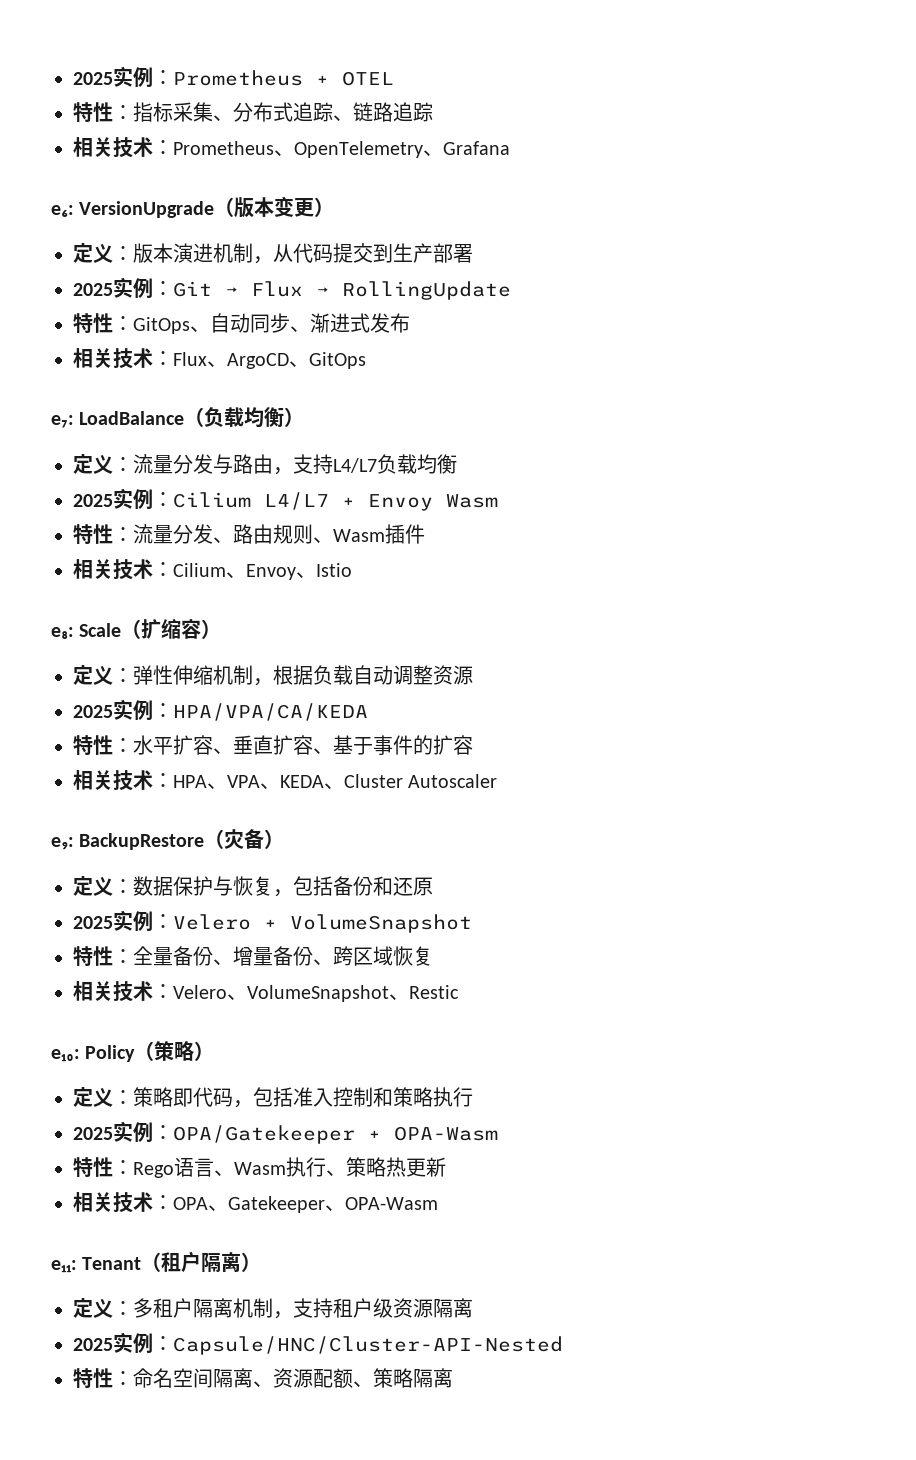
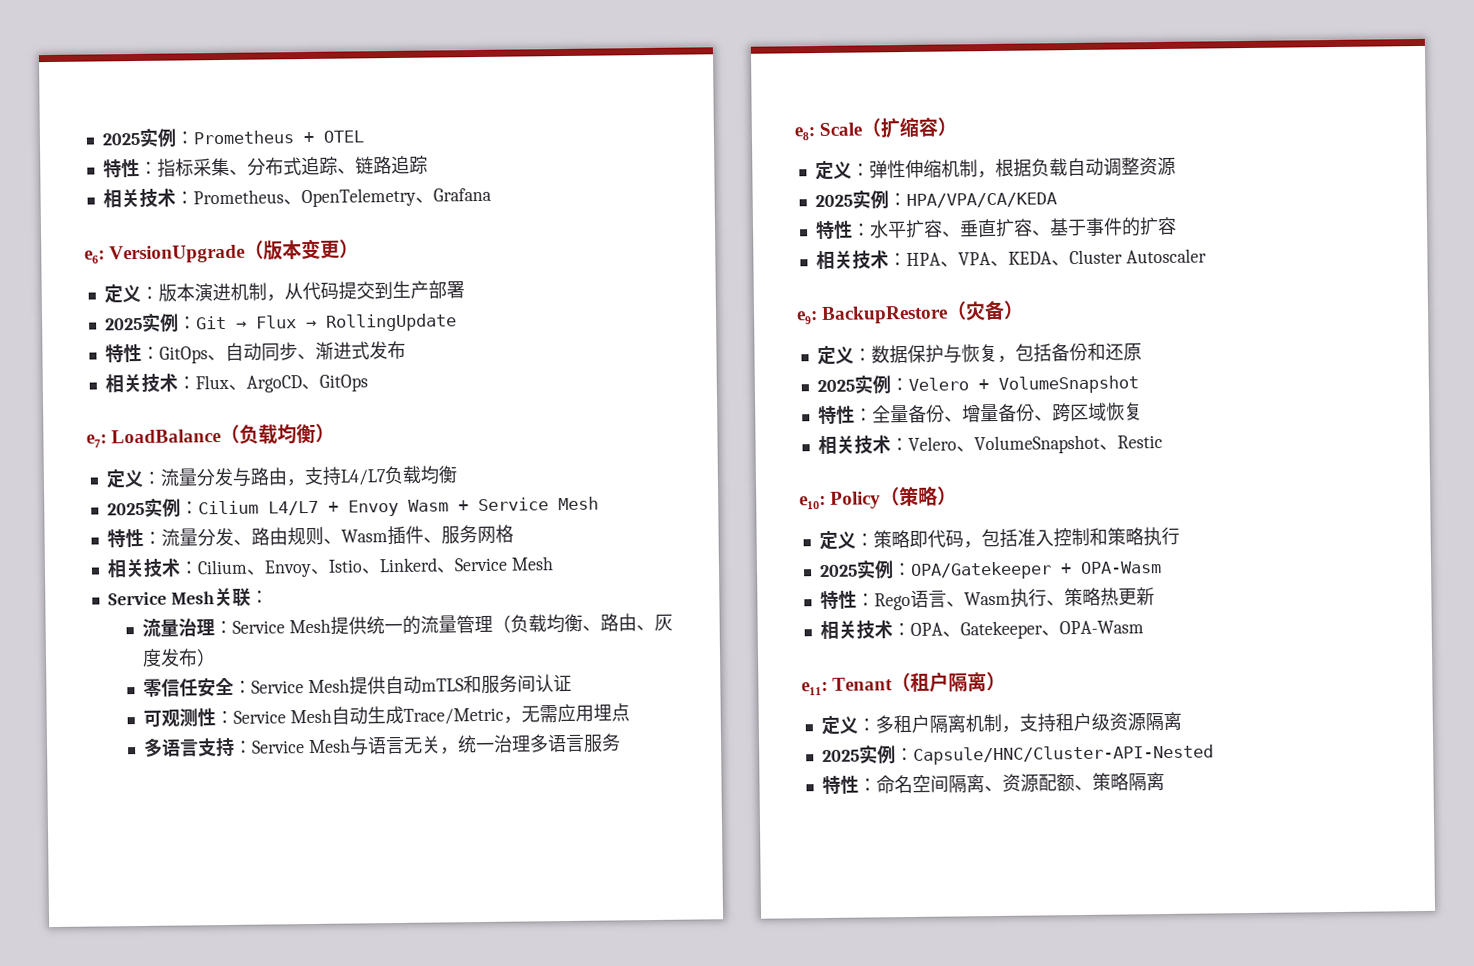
(498, 501) none -> [457,496,599,512] + Service Mesh
(425, 534) none -> [422,524,514,545] 、服务网格
(352, 570) none -> [360,556,554,575] [107,587,269,607] [141,613,673,637] [141,648,216,667] [142,673,572,697] [142,703,630,727] [142,733,621,757] 、Linkerd、Service Mesh // Service Mesh关联： // 流量治理：Service Mesh提供统一的流量管理（负载均衡、路由、灰度发布） // 零信任安全：Service Mesh提供自动mTLS和服务间认证 // 可观测性：Service Mesh自动生成Trace/Metric，无需应用埋点 // 多语言支持：Service Mesh与语言无关，统一治理多语言服务

